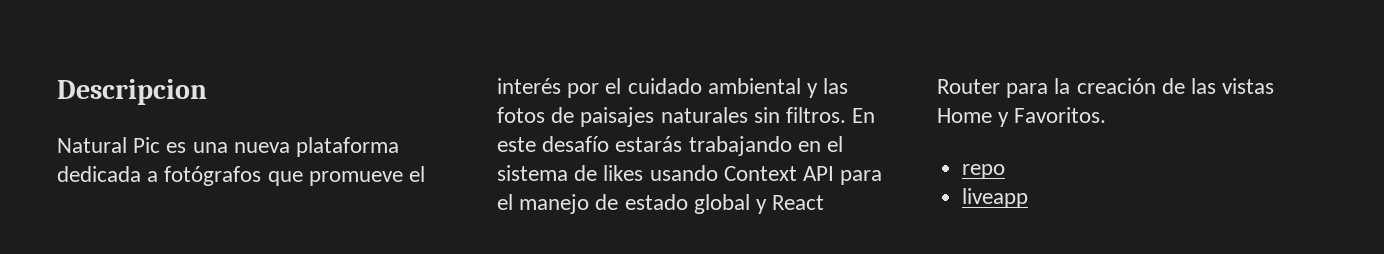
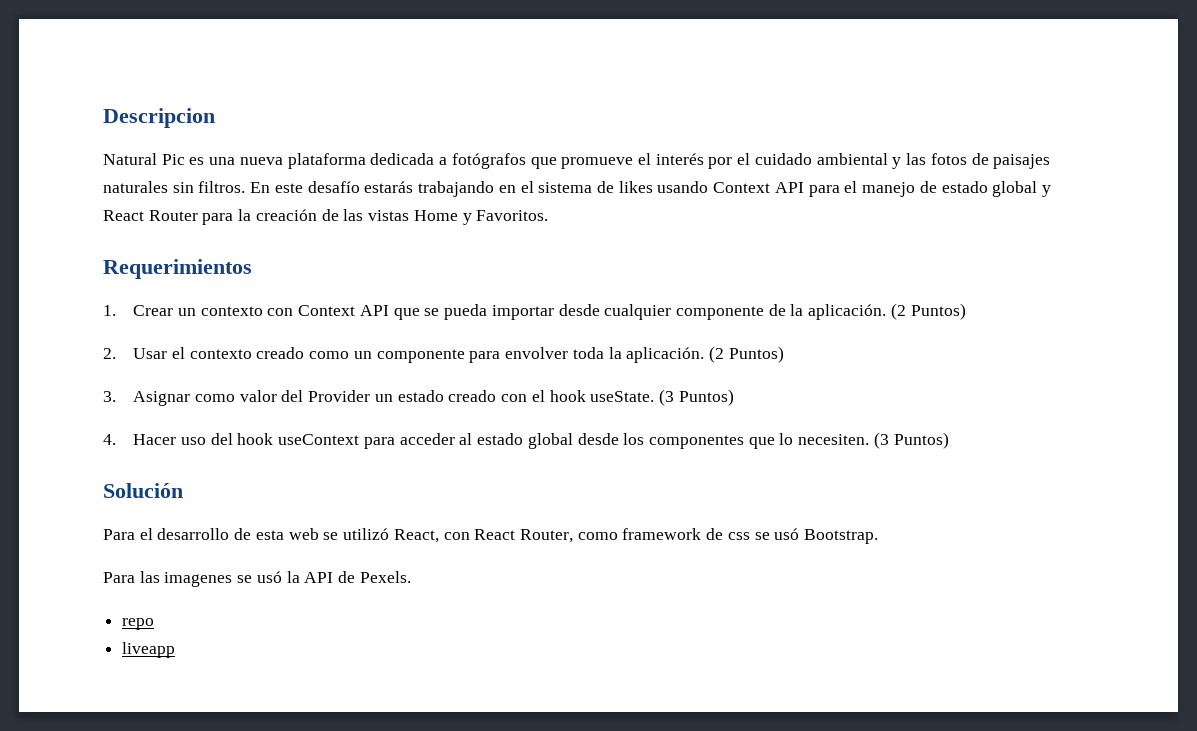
(1107, 115) none -> [103,259,252,279] [103,303,966,320] [103,346,784,363] [103,389,734,406] [103,432,949,449] [103,483,183,498] [103,528,879,544] [103,571,411,587] // Requerimientos // 1. Crear un contexto con Context API que se pueda importar desde cualquier componente de la aplicación. (2 Puntos) // 2. Usar el contexto creado como un componente para envolver toda la aplicación. (2 Puntos) // 3. Asignar como valor del Provider un estado creado con el hook useState. (3 Puntos) // 4. Hacer uso del hook useContext para acceder al estado global desde los componentes que lo necesiten. (3 Puntos) // Solución // Para el desarrollo de esta web se utilizó React, con React Router, como framework de css se usó Bootstrap. // Para las imagenes se usó la API de Pexels.

